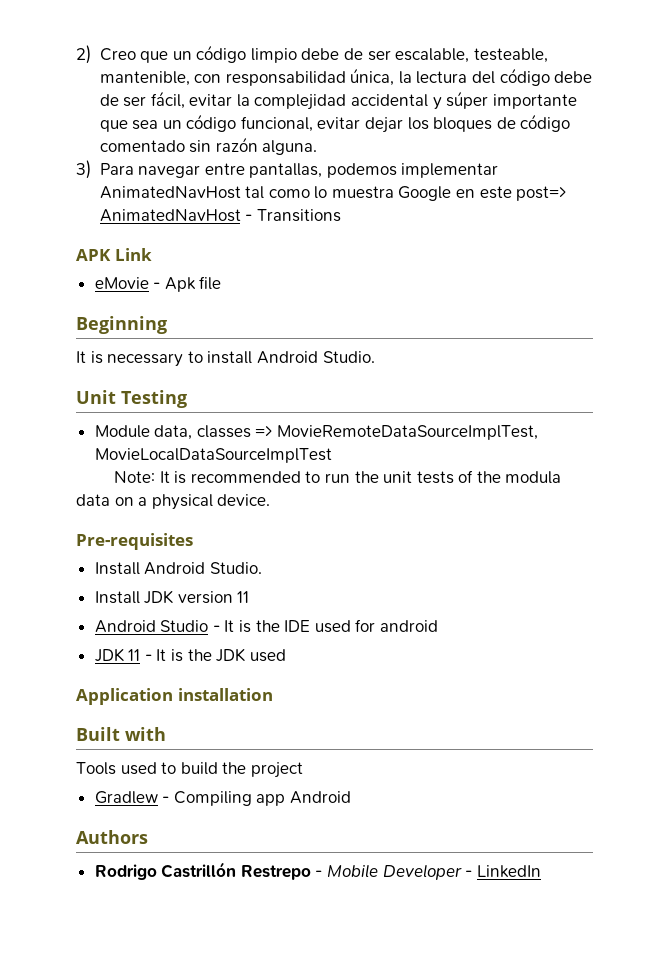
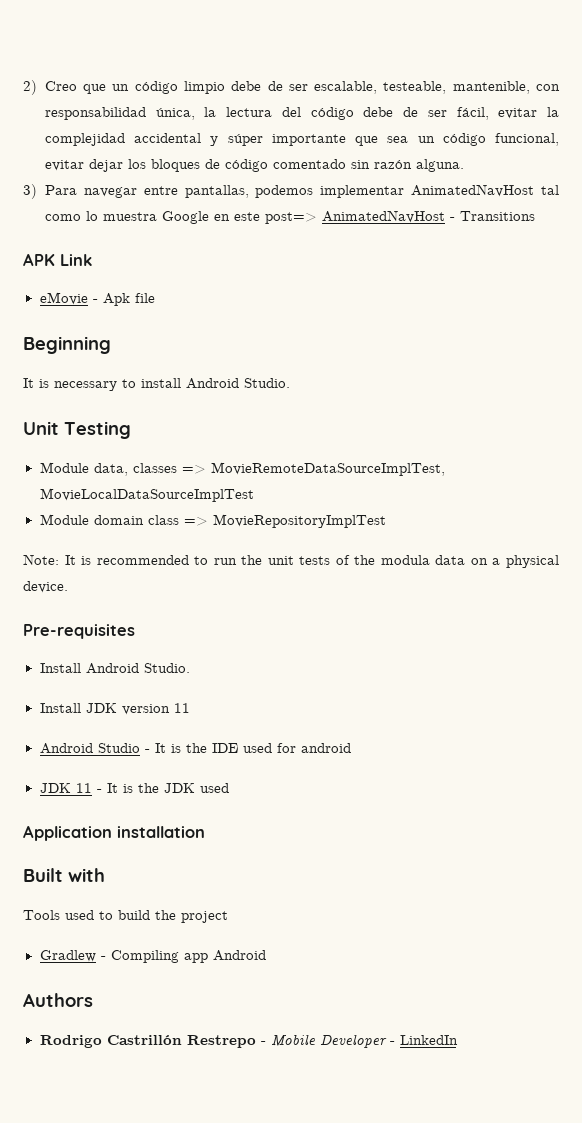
(332, 455) none -> [39,514,386,528] // Module domain class => MovieRepositoryImplTest

